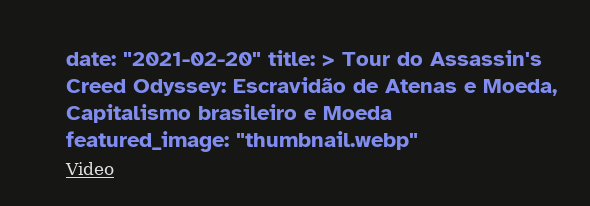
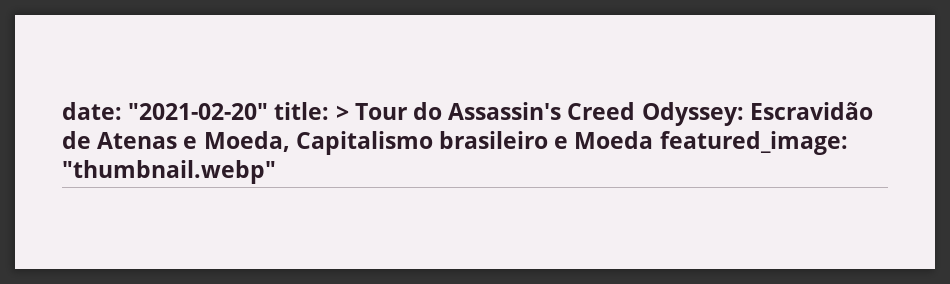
[65,162,114,175] // Video -> (276, 172) none

